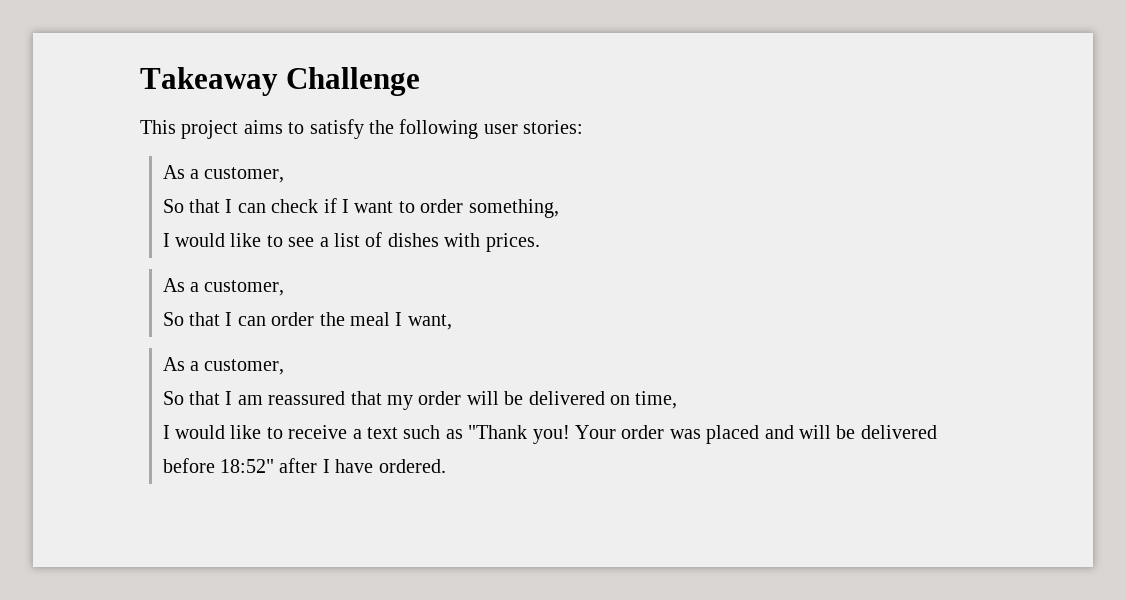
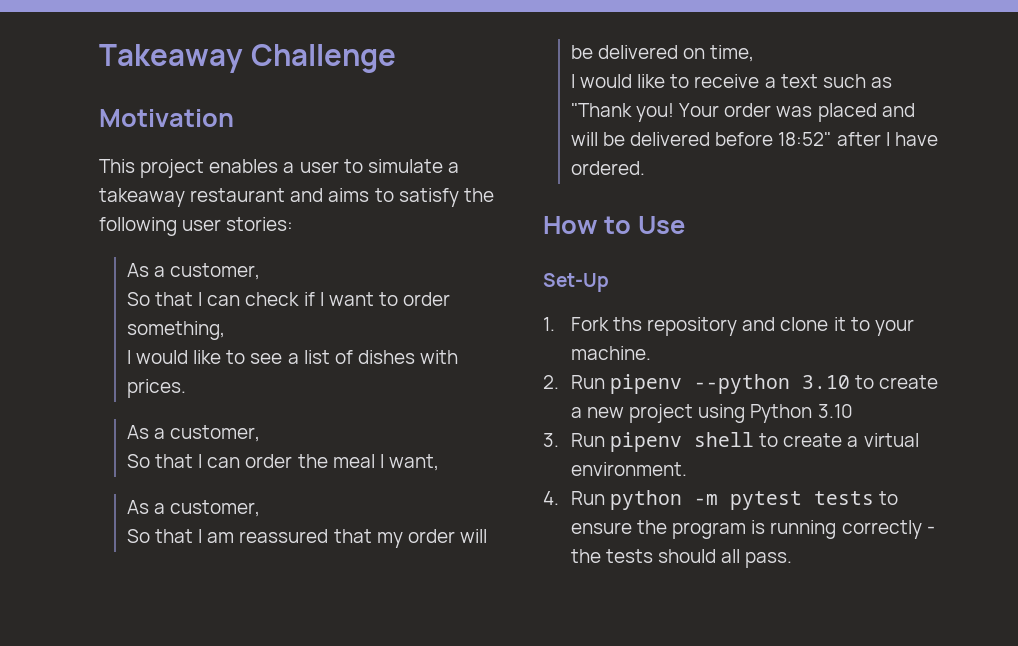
(421, 81) none -> [99,109,234,127] // Motivation
(239, 129) none -> [209,159,459,173] [99,188,324,207] enables a user to simulate a takeaway restaurant and
(446, 466) none -> [543,216,685,234] [543,273,609,292] [543,317,914,336] [570,346,651,360] [543,374,939,394] [570,404,853,423] [543,432,919,452] [570,462,687,476] [543,490,899,510] [570,520,935,539] [570,549,793,568] // How to Use // Set-Up // 1. Fork ths repository and clone it to your machine. // 2. Run pipenv --python 3.10 to create a new project using Python 3.10 // 3. Run pipenv shell to create a virtual environment. // 4. Run python -m pytest tests to ensure the program is running correctly - the tests should all pass.

